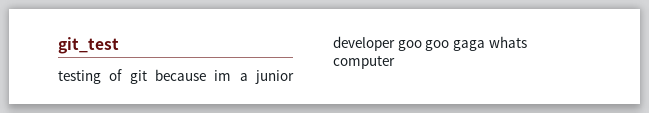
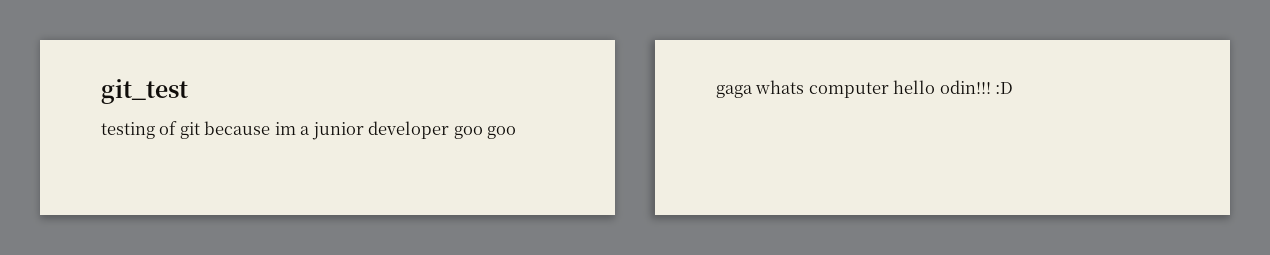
(395, 62) none -> [893,80,1014,94] hello odin!!! :D

